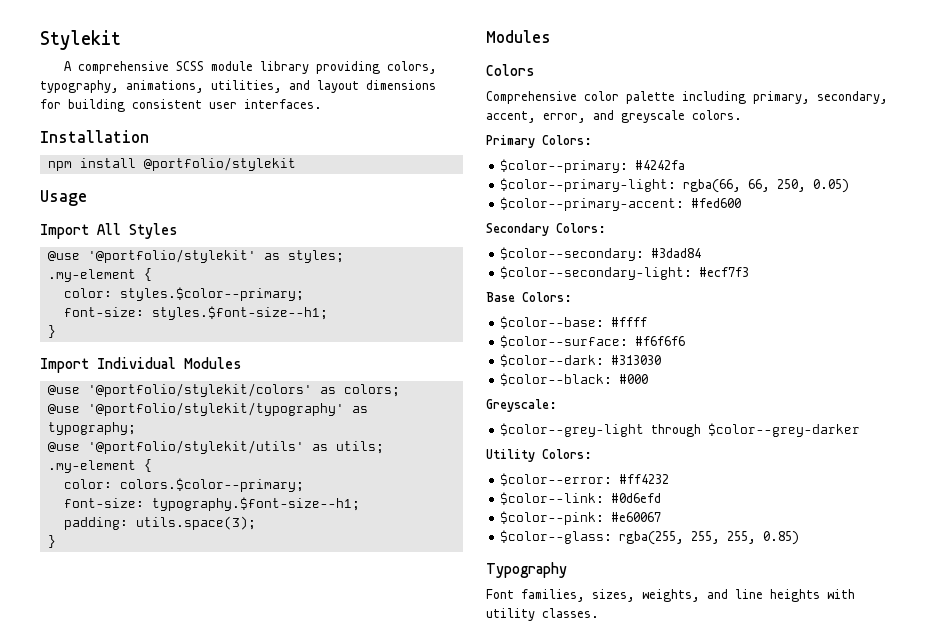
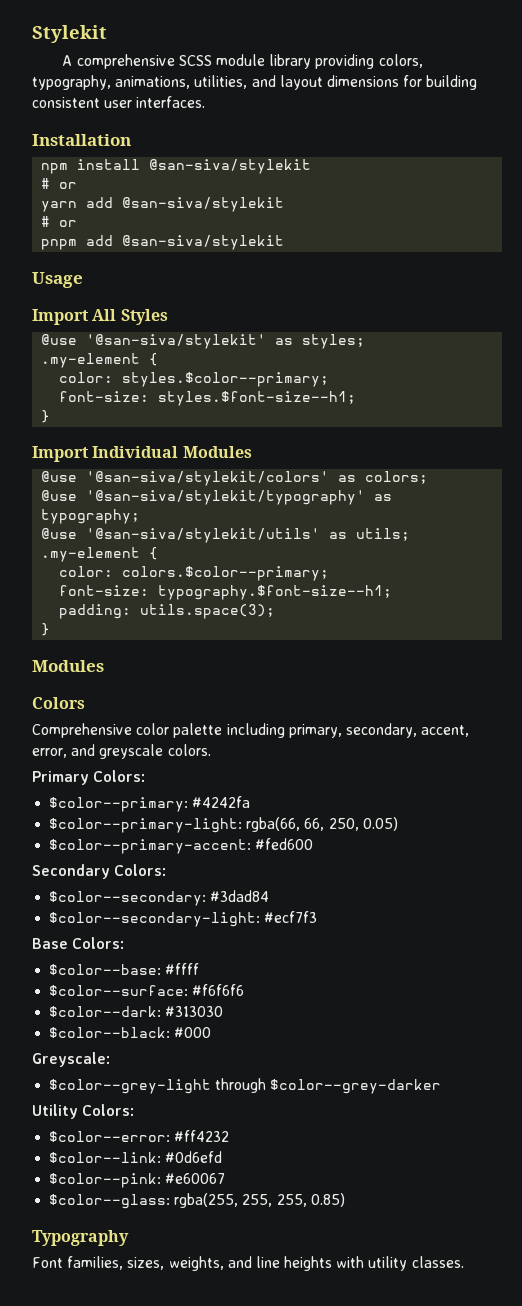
[143,157,296,171] @portfolio/stylekit -> [149,159,312,174] [41,178,78,189] [41,197,285,212] [41,216,78,227] [41,235,285,250] @san-siva/stylekit // # or // yarn add @san-siva/stylekit // # or // pnpm add @san-siva/stylekit
[87,249,256,263] '@portfolio/stylekit' -> [86,334,267,349] '@san-siva/stylekit'
[87,383,312,397] '@portfolio/stylekit/colors' -> [86,471,330,486] '@san-siva/stylekit/colors'
[87,402,344,416] '@portfolio/stylekit/typography' -> [86,490,366,505] '@san-siva/stylekit/typography'
[87,440,304,454] '@portfolio/stylekit/utils' -> [86,528,321,543] '@san-siva/stylekit/utils'

